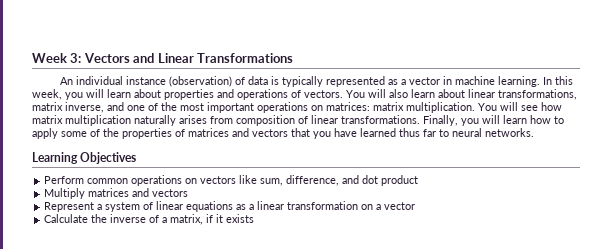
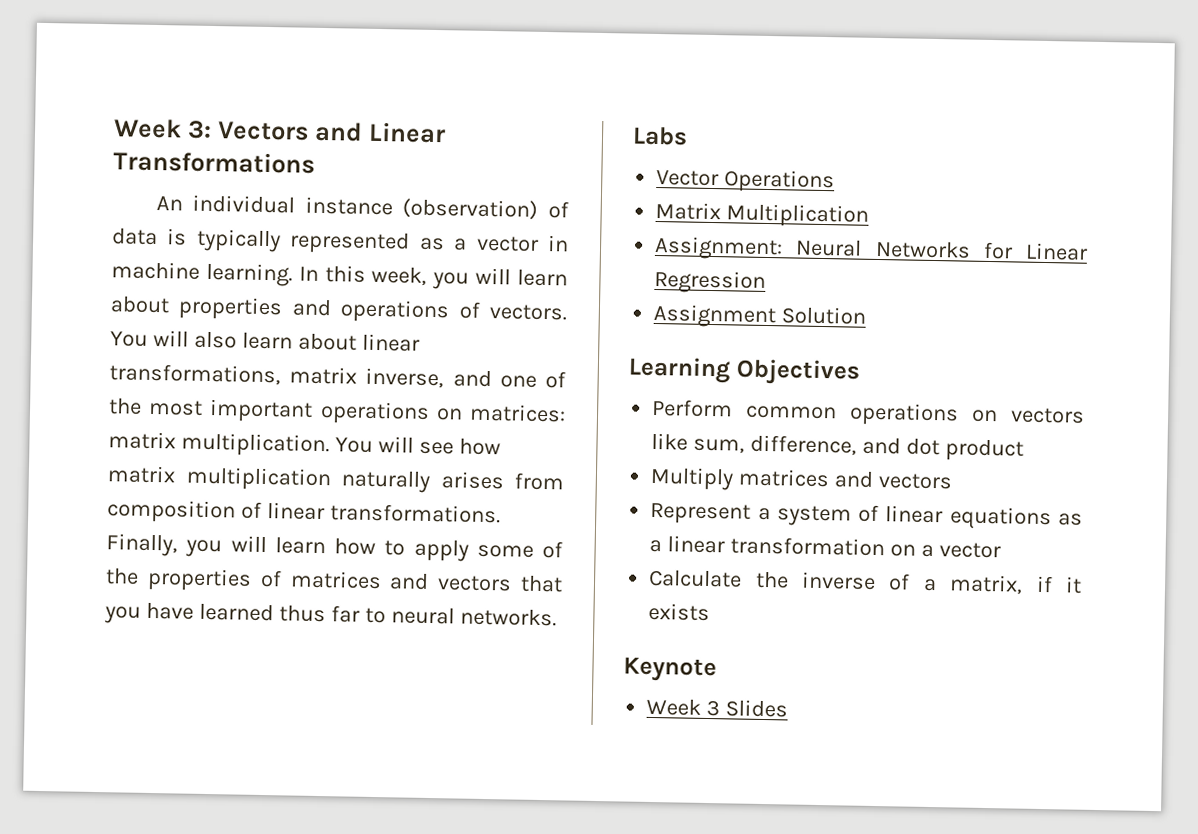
(534, 132) none -> [632,126,688,146] [656,169,836,194] [655,201,870,228] [654,235,1088,261] [654,269,767,294] [653,303,868,329] // Labs // Vector Operations // Matrix Multiplication // Assignment: Neural Networks for Linear Regression // Assignment Solution
(255, 218) none -> [623,657,717,683] [646,698,789,718] // Keynote // Week 3 Slides

